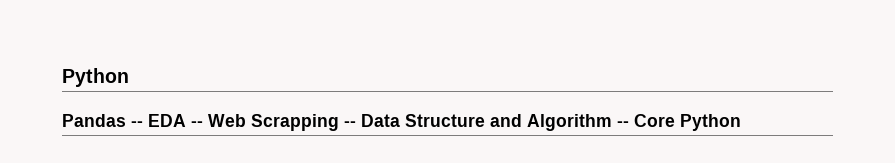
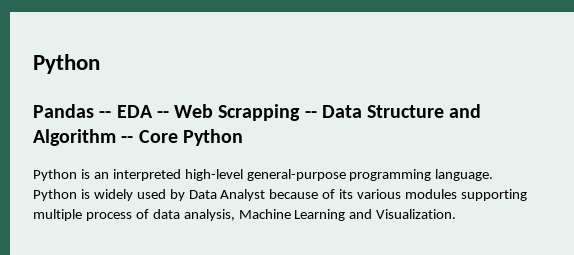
(741, 122) none -> [33,169,494,181] [33,189,527,201] [33,209,457,221] // Python is an interpreted high-level general-purpose programming language. Python is widely used by Data Analyst because of its various modules supporting multiple process of data analysis, Machine Learning and Visualization.

